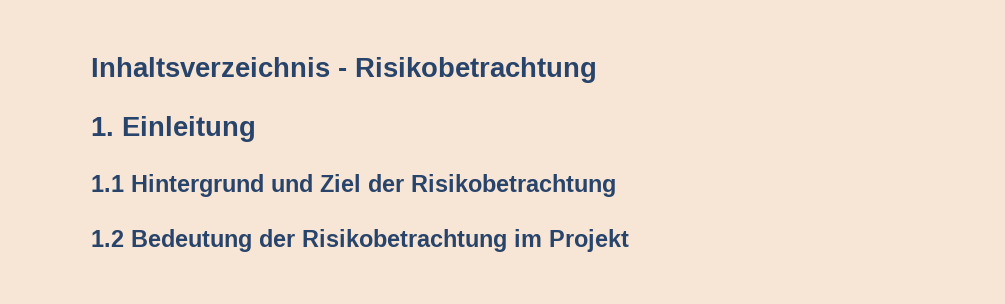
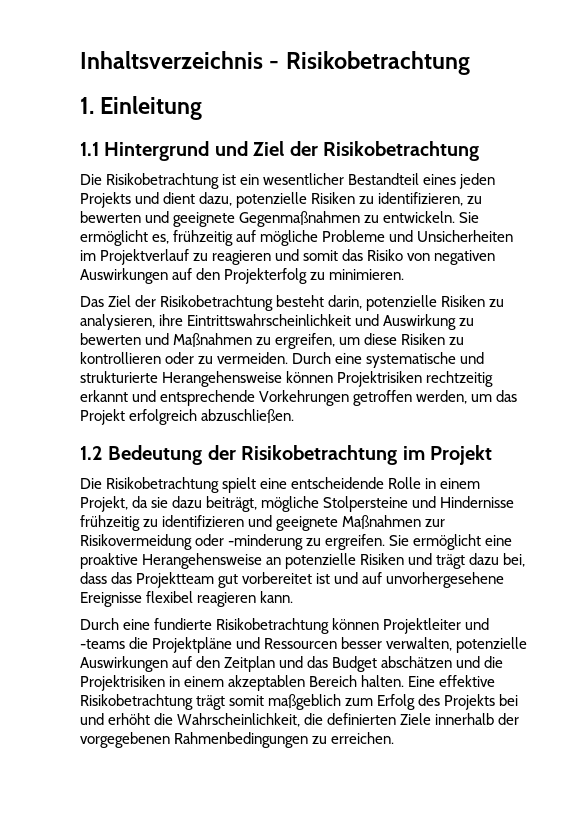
(616, 185) none -> [80,173,496,189] [80,192,483,208] [80,211,480,227] [80,230,514,246] [80,249,496,265] [80,268,405,284] [80,295,505,311] [80,314,475,330] [80,333,465,349] [80,352,485,368] [80,371,494,387] [80,390,518,406] [80,409,295,425] // Die Risikobetrachtung ist ein wesentlicher Bestandteil eines jeden Projekts und dient dazu, potenzielle Risiken zu identifizieren, zu bewerten und geeignete Gegenmaßnahmen zu entwickeln. Sie ermöglicht es, frühzeitig auf mögliche Probleme und Unsicherheiten im Projektverlauf zu reagieren und somit das Risiko von negativen Auswirkungen auf den Projekterfolg zu minimieren. // Das Ziel der Risikobetrachtung besteht darin, potenzielle Risiken zu analysieren, ihre Eintrittswahrscheinlichkeit und Auswirkung zu bewerten und Maßnahmen zu ergreifen, um diese Risiken zu kontrollieren oder zu vermeiden. Durch eine systematische und strukturierte Herangehensweise können Projektrisiken rechtzeitig erkannt und entsprechende Vorkehrungen getroffen werden, um das Projekt erfolgreich abzuschließen.
(629, 240) none -> [80,477,481,493] [80,496,515,512] [80,515,446,531] [80,534,513,550] [80,553,526,569] [80,572,505,588] [80,591,294,607] [80,618,490,634] [80,637,528,653] [80,656,504,672] [80,675,496,691] [80,694,519,710] [80,713,520,727] [80,732,395,748] // Die Risikobetrachtung spielt eine entscheidende Rolle in einem Projekt, da sie dazu beiträgt, mögliche Stolpersteine und Hindernisse frühzeitig zu identifizieren und geeignete Maßnahmen zur Risikovermeidung oder -minderung zu ergreifen. Sie ermöglicht eine proaktive Herangehensweise an potenzielle Risiken und trägt dazu bei, dass das Projektteam gut vorbereitet ist und auf unvorhergesehene Ereignisse flexibel reagieren kann. // Durch eine fundierte Risikobetrachtung können Projektleiter und -teams die Projektpläne und Ressourcen besser verwalten, potenzielle Auswirkungen auf den Zeitplan und das Budget abschätzen und die Projektrisiken in einem akzeptablen Bereich halten. Eine effektive Risikobetrachtung trägt somit maßgeblich zum Erfolg des Projekts bei und erhöht die Wahrscheinlichkeit, die definierten Ziele innerhalb der vorgegebenen Rahmenbedingungen zu erreichen.

